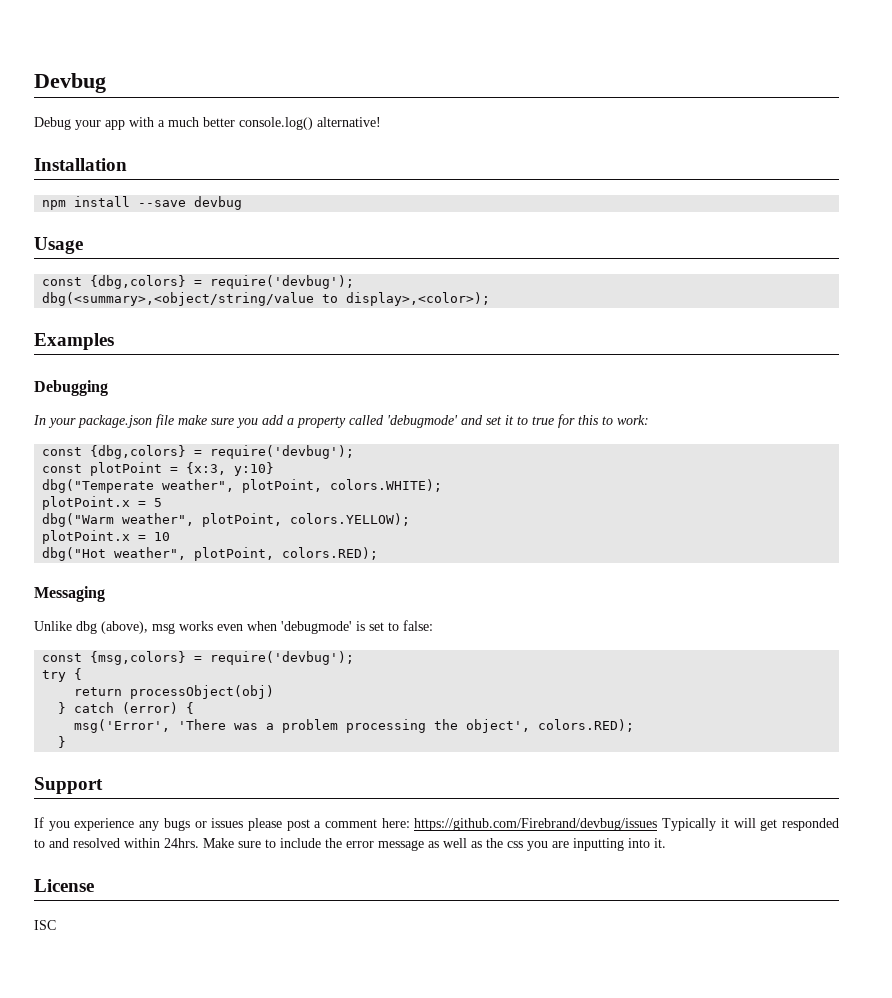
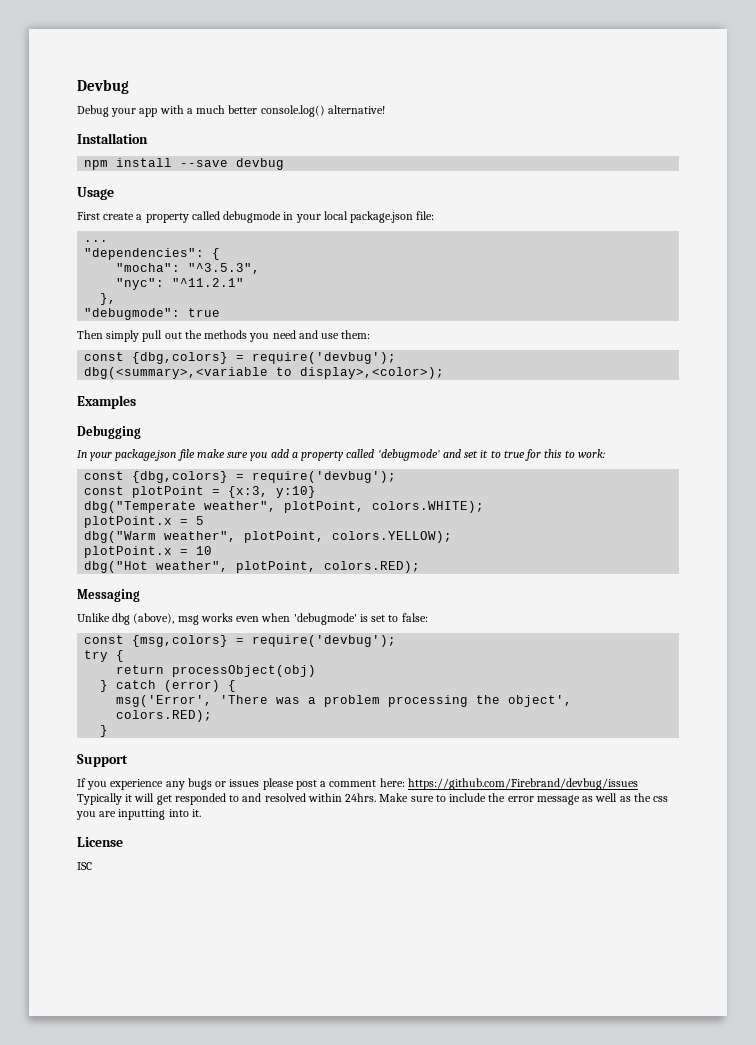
[42,275,355,289] [42,292,315,306] // const {dbg,colors} = require('devbug'); // dbg(<summary>,<object/string/value -> [77,211,435,223] [84,240,109,242] [84,248,221,260] [116,263,261,274] [116,278,245,290] [100,293,117,305] [84,308,221,320] [77,330,371,342] [84,352,397,364] [84,367,269,379] // First create a property called debugmode in your local package.json file: // ... // "dependencies": { // "mocha": "^3.5.3", // "nyc": "^11.2.1" // }, // "debugmode": true // Then simply pull out the methods you need and use them: // const {dbg,colors} = require('devbug'); // dbg(<summary>,<variable

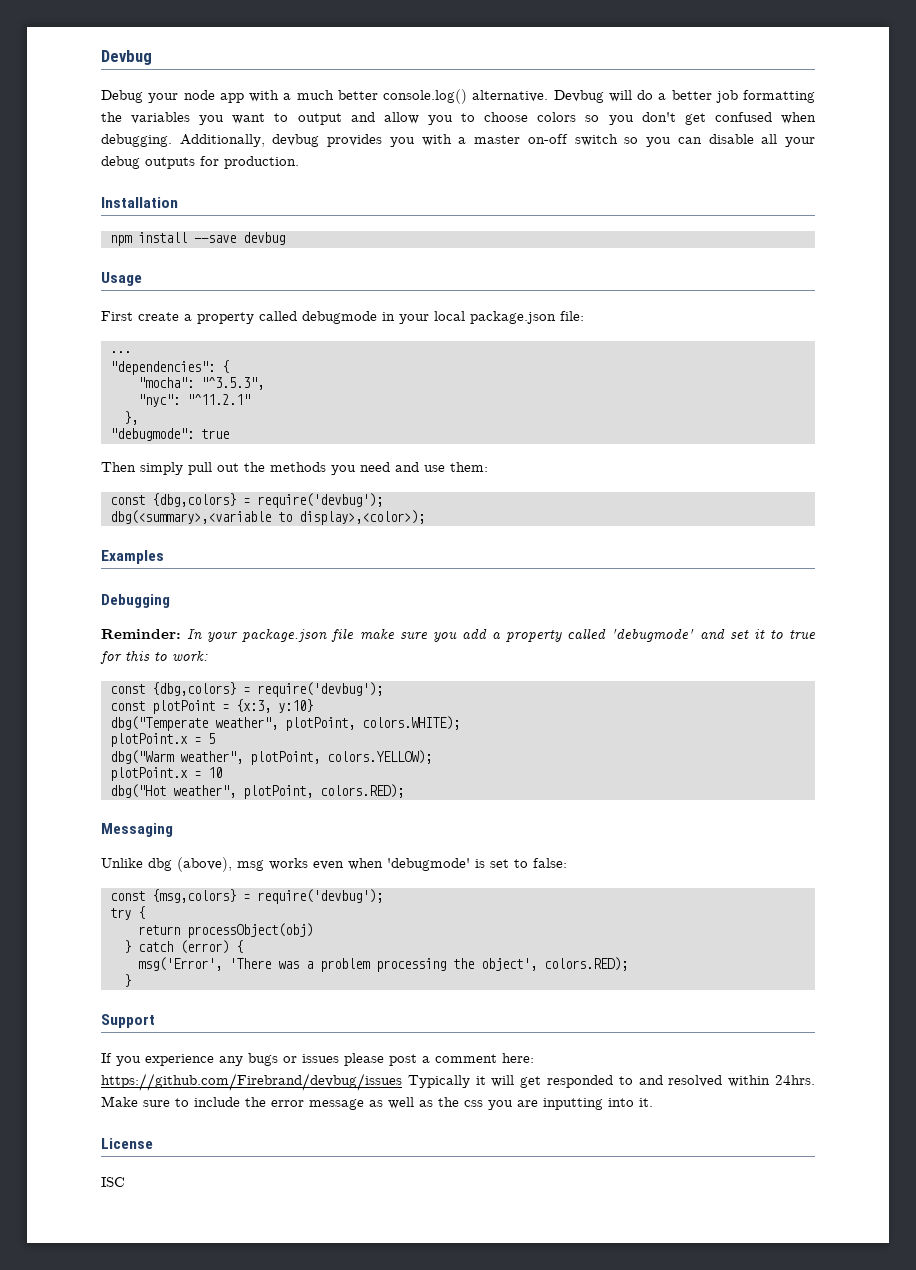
(137, 112) none -> [183,90,215,100] node
[327,105,385,114] alternative! -> [472,90,815,103] [101,112,817,125] [101,134,816,147] [101,156,299,169] alternative. Devbug will do a better job formatting the variables you want to output and allow you to choose colors so you don't get confused when debugging. Additionally, devbug provides you with a master on-off switch so you can disable all your debug outputs for production.
(141, 432) none -> [101,629,181,639] Reminder:

